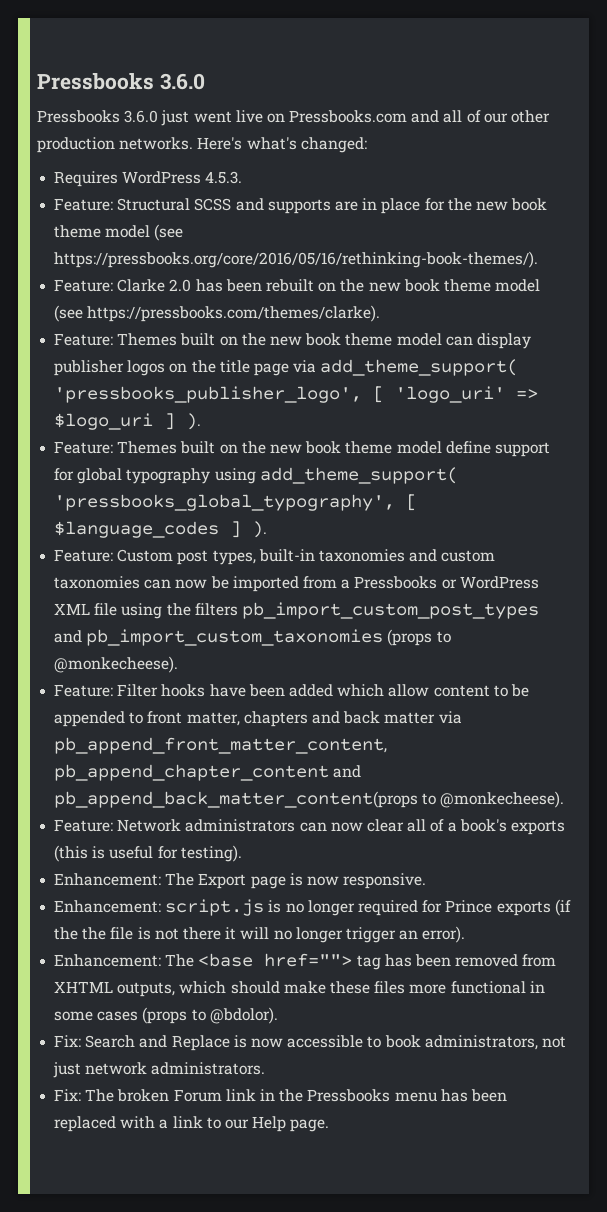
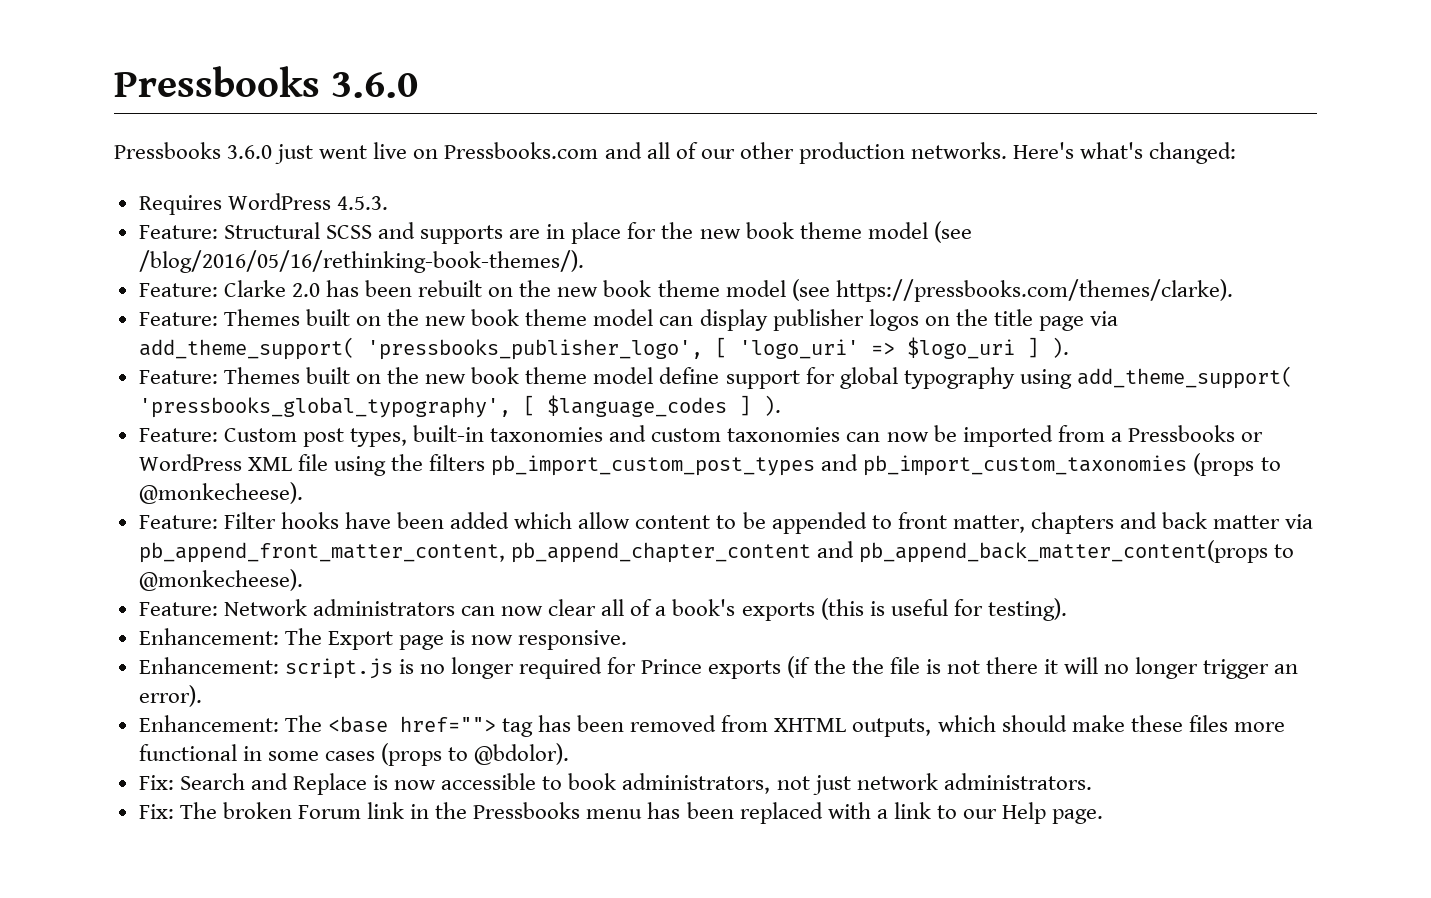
[54,251,539,268] https://pressbooks.org/core/2016/05/16/rethinking-book-themes/). -> [138,250,584,273] /blog/2016/05/16/rethinking-book-themes/).

